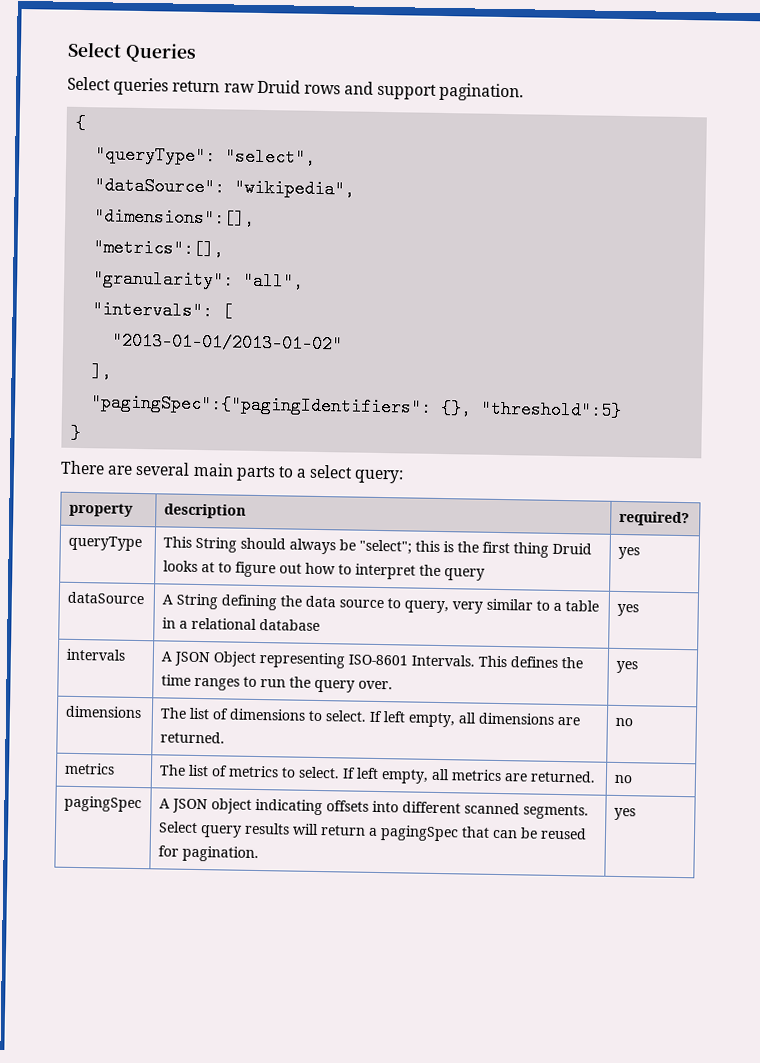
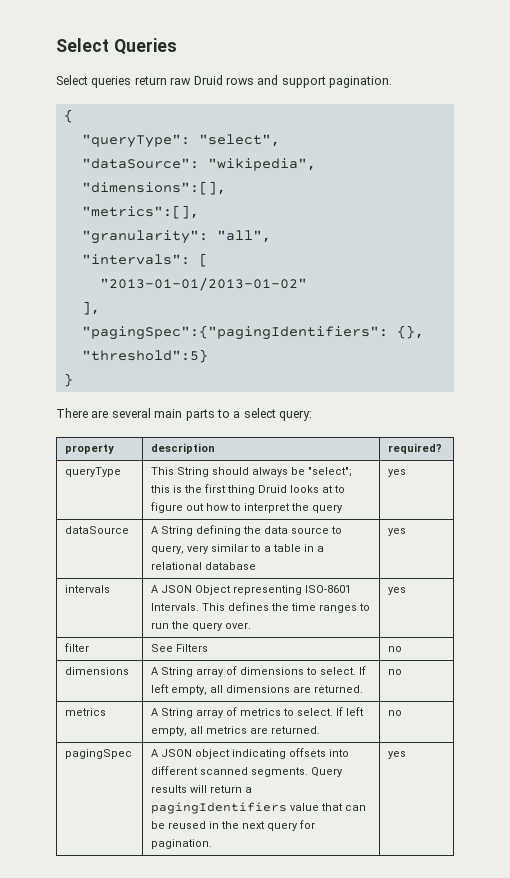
[64,705,142,719] [159,707,210,720] dimensions | The list -> [65,643,90,652] [151,644,209,652] [388,646,403,652] [65,667,130,675] [151,667,225,677] filter | See Filters | no // dimensions | A String array
[158,764,209,777] The list -> [151,708,225,718] A String array
[157,821,242,838] Select query -> [311,767,344,777] Query
[379,825,459,842] pagingSpec -> [151,802,320,814] pagingIdentifiers value
(587, 833) none -> [209,821,299,831] in the next query

